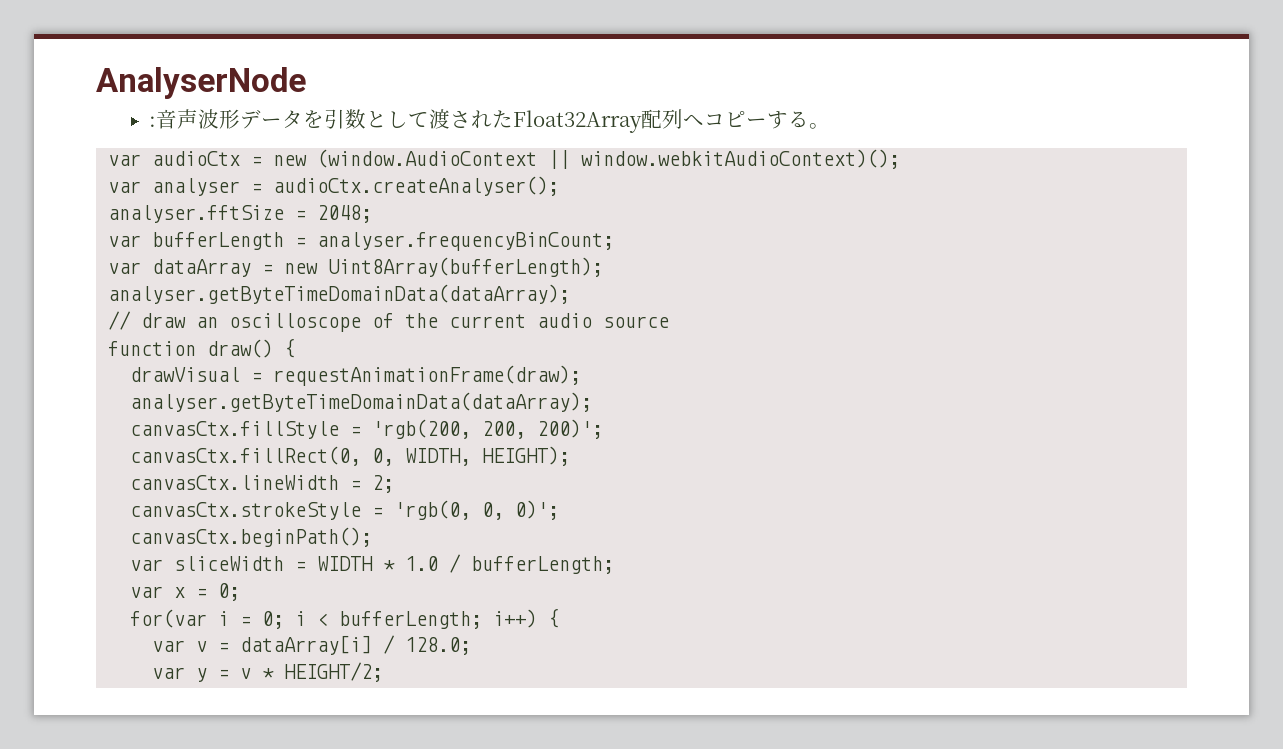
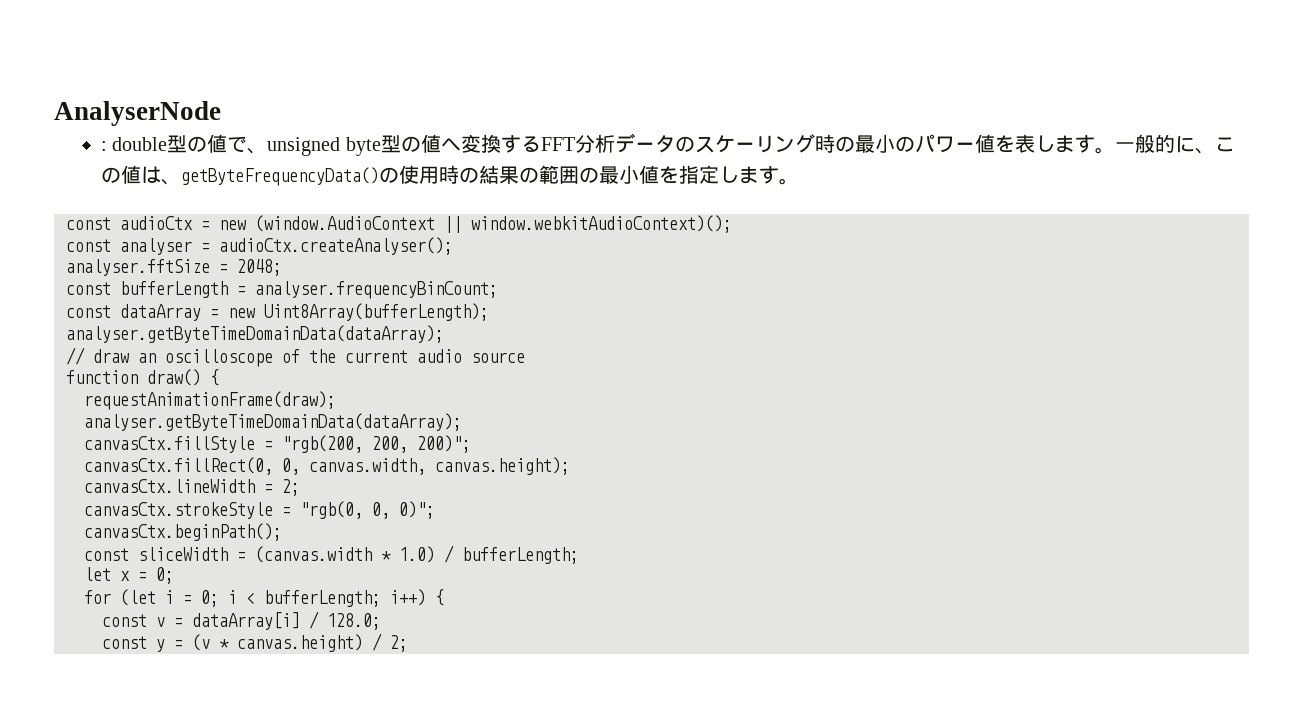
[156,109,810,133] 音声波形データを引数として渡されたFloat32Array配列へコピーする -> [112,133,1235,156] [101,165,780,186] double型の値で、unsigned byte型の値へ変換するFFT分析データのスケーリング時の最小のパワー値を表します。一般的に、この値は、getByteFrequencyData()の使用時の結果の範囲の最小値を指定します
[108,154,142,166] var -> [66,217,111,230] const
[108,181,142,193] var -> [66,239,111,252] const
[108,235,142,247] var -> [66,282,111,295] const
[108,262,142,274] var -> [66,305,111,318] const
[130,367,263,382] drawVisual = -> (219, 377) none
[372,419,604,439] 'rgb(200, 200, 200)'; -> [282,435,471,453] "rgb(200, 200, 200)";
[405,446,571,466] WIDTH, HEIGHT); -> [309,457,570,475] canvas.width, canvas.height);
[394,500,560,520] 'rgb(0, 0, 0)'; -> [300,501,435,519] "rgb(0, 0, 0)";
[130,559,164,571] var -> [84,548,129,561] const
[317,556,439,571] WIDTH * 1.0 -> [255,546,435,563] (canvas.width * 1.0)
[130,586,164,598] var -> [84,567,111,581] let
[130,609,208,628] for(var -> [84,589,156,606] for (let
[152,640,186,652] var -> [102,614,147,627] const
[152,667,186,679] var -> [102,636,147,649] const
[240,662,384,682] v * HEIGHT/2; -> [192,633,408,652] (v * canvas.height) / 2;

